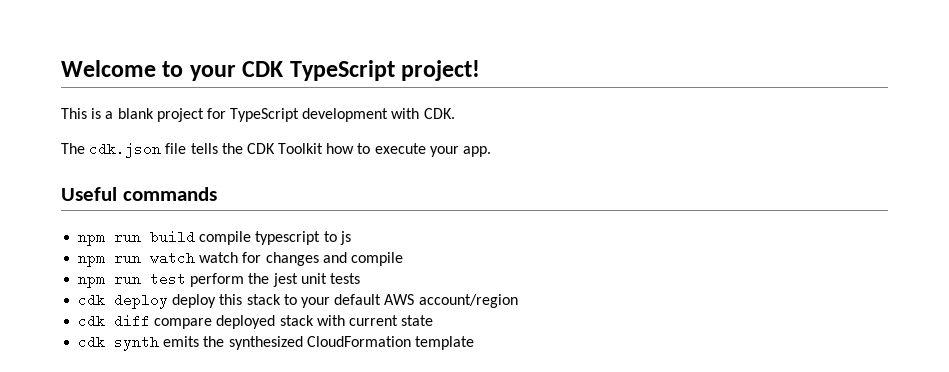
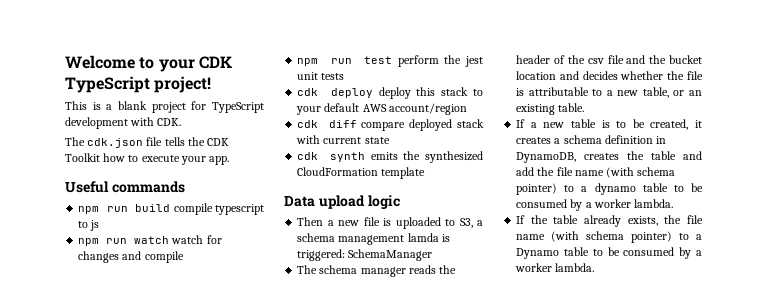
(474, 343) none -> [284,195,400,209] [297,217,483,229] [297,233,450,245] [297,249,433,261] [297,265,457,277] [516,55,702,64] [516,71,703,80] [516,87,702,98] [516,103,585,115] [516,119,702,130] [516,135,667,144] [516,151,702,163] [516,167,676,178] [516,183,703,195] [516,199,674,211] [516,215,703,227] [516,231,702,243] [516,247,702,259] [515,263,595,272] // Data upload logic // Then a new file is uploaded to S3, a schema management lamda is triggered: SchemaManager // The schema manager reads the header of the csv file and the bucket location and decides whether the file is attributable to a new table, or an existing table. // If a new table is to be created, it creates a schema definition in DynamoDB, creates the table and add the file name (with schema pointer) to a dynamo table to be consumed by a worker lambda. // If the table already exists, the file name (with schema pointer) to a Dynamo table to be consumed by a worker lambda.

